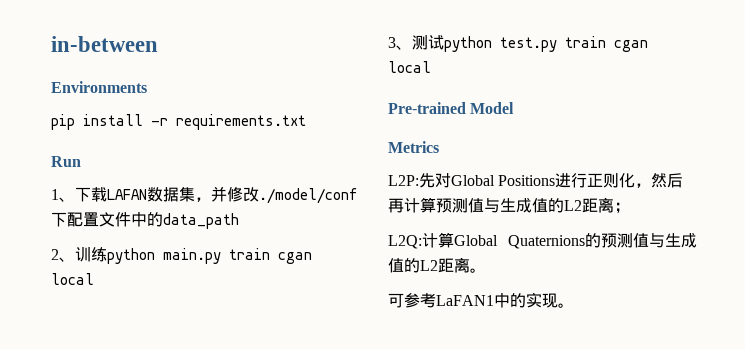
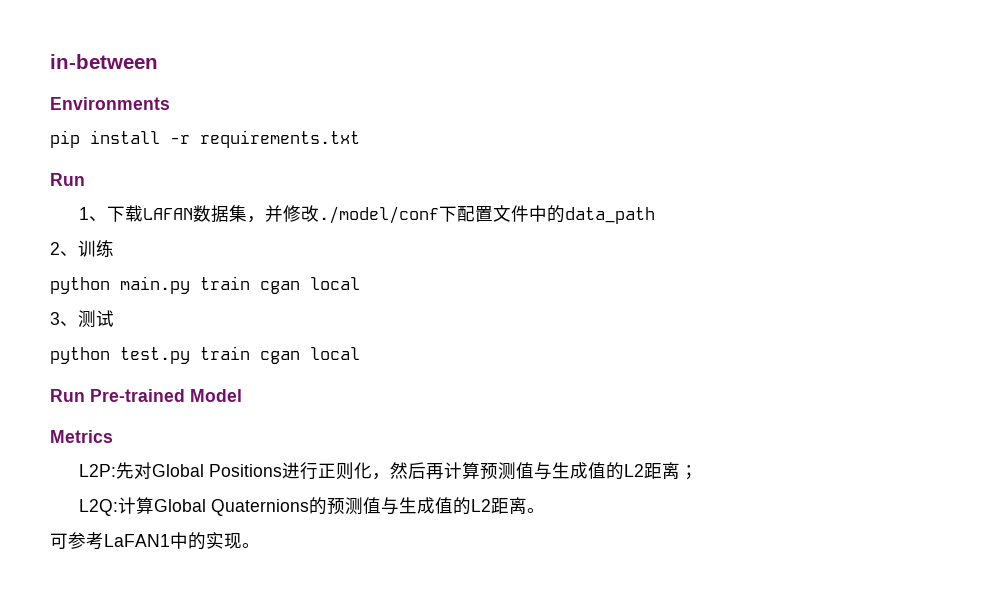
(107, 254) none -> (114, 248) //
(444, 42) none -> (114, 318) //
(431, 67) none -> [50,389,85,402] Run

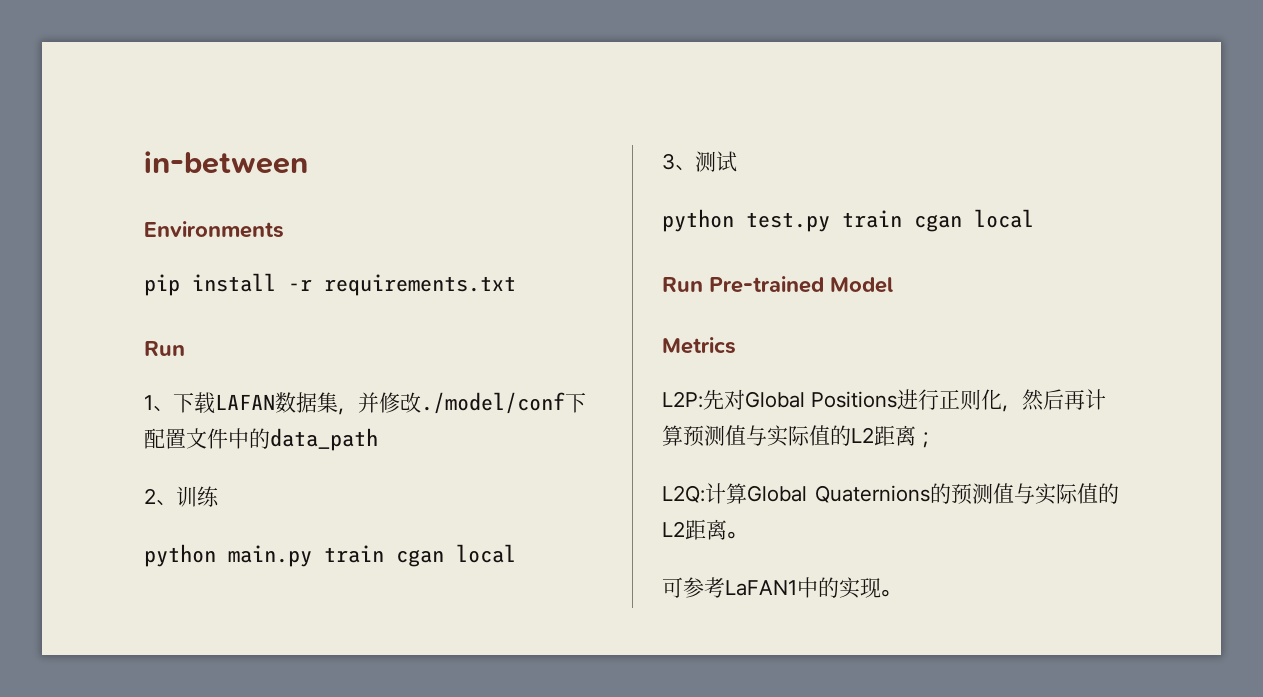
[552,462,589,479] 生成 -> [767,425,810,447] 实际
[399,497,436,514] 生成 -> [1035,483,1078,505] 实际

